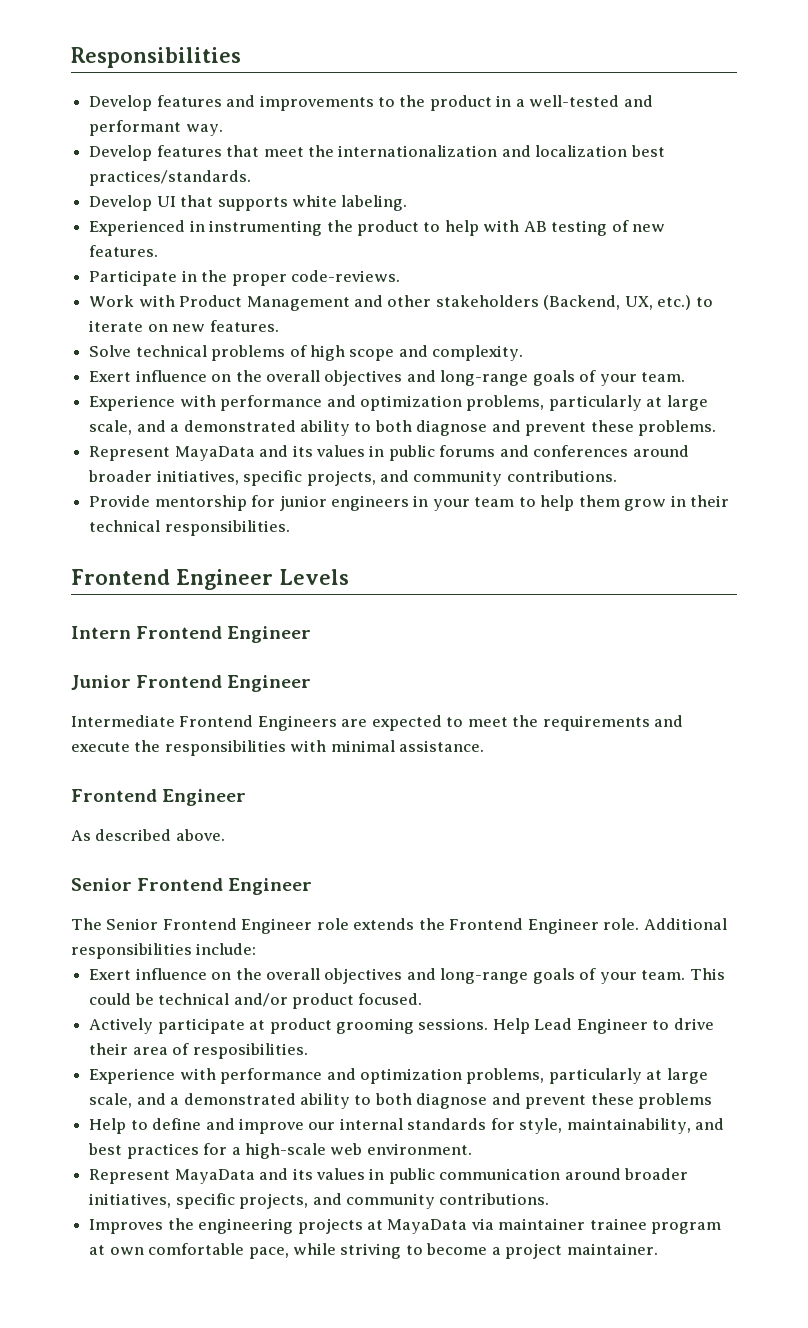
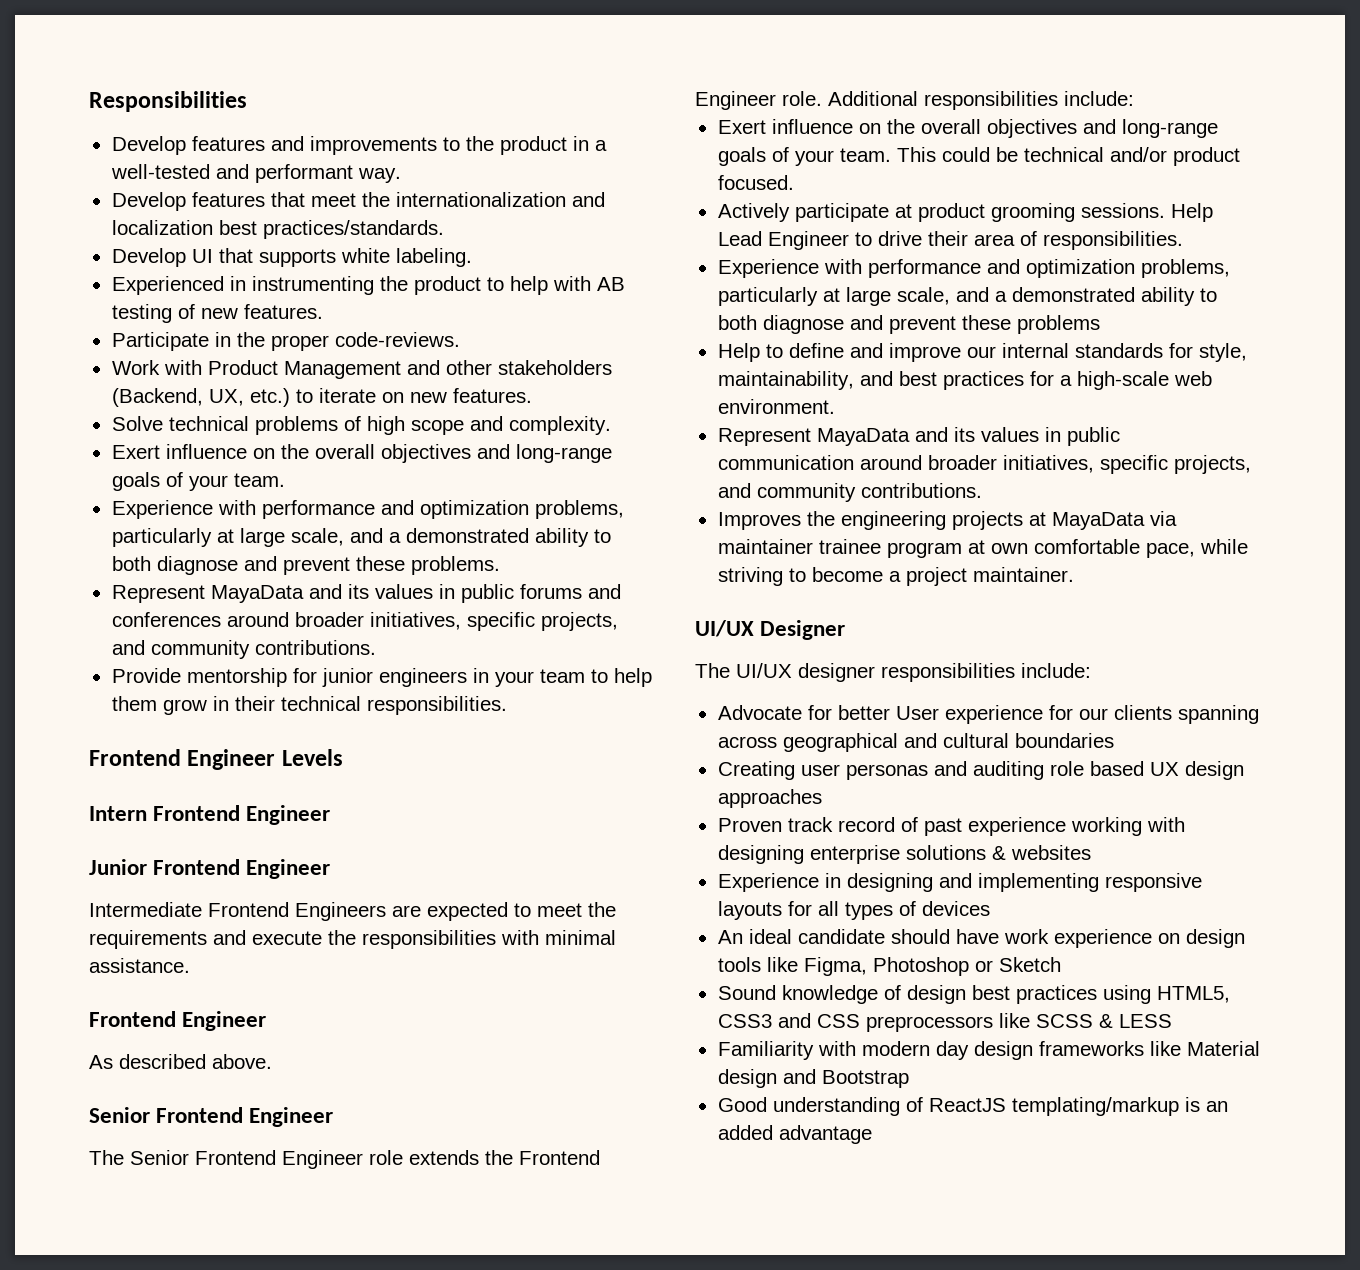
[192,1043,308,1059] resposibilities. -> [1042,231,1183,250] responsibilities.
(658, 1249) none -> [695,620,846,640] [695,663,1091,682] [717,705,1259,724] [717,733,1114,752] [717,761,1244,780] [717,789,822,808] [717,817,1185,836] [717,845,1091,864] [717,873,1202,892] [717,901,990,920] [717,929,1245,948] [717,957,1061,976] [717,985,1230,1004] [717,1013,1172,1032] [717,1041,1260,1060] [717,1069,909,1088] [717,1097,1228,1116] [717,1125,872,1144] // UI/UX Designer // The UI/UX designer responsibilities include: // Advocate for better User experience for our clients spanning across geographical and cultural boundaries // Creating user personas and auditing role based UX design approaches // Proven track record of past experience working with designing enterprise solutions & websites // Experience in designing and implementing responsive layouts for all types of devices // An ideal candidate should have work experience on design tools like Figma, Photoshop or Sketch // Sound knowledge of design best practices using HTML5, CSS3 and CSS preprocessors like SCSS & LESS // Familiarity with modern day design frameworks like Material design and Bootstrap // Good understanding of ReactJS templating/markup is an added advantage

